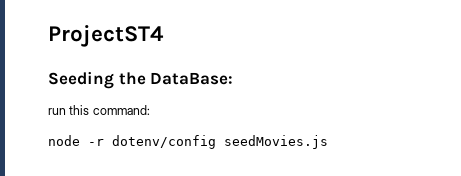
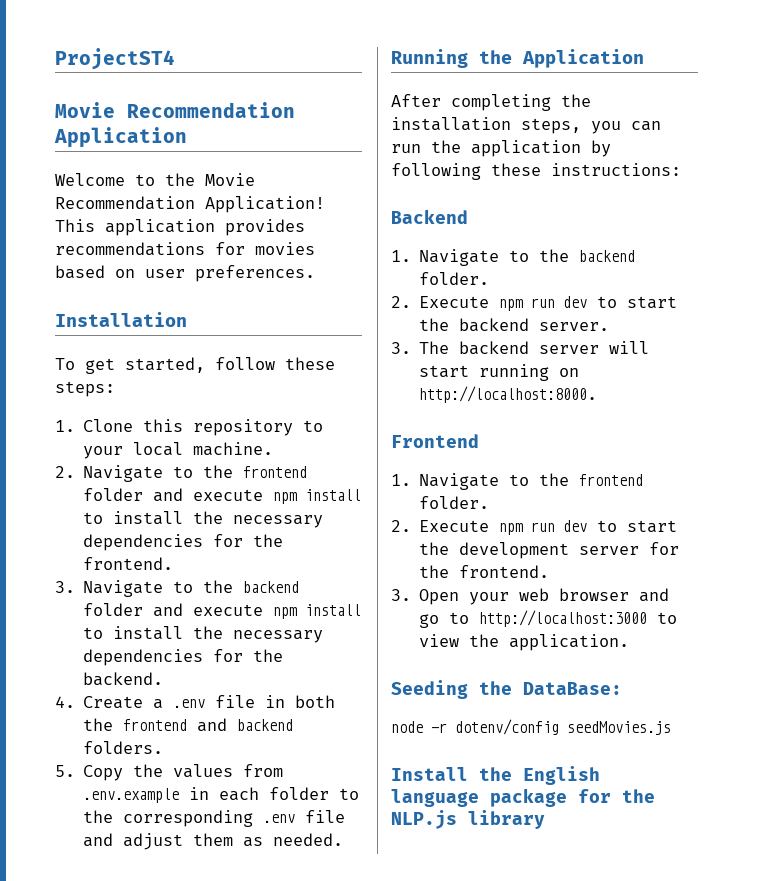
(164, 36) none -> [55,102,295,118] [54,127,187,148] [55,173,255,186] [55,196,325,213] [55,219,305,236] [55,242,315,256] [55,265,315,282] [55,312,187,327] [55,357,335,374] [55,381,115,397] [55,419,324,436] [83,442,274,459] [55,465,308,482] [83,488,362,504] [83,511,324,528] [83,534,284,551] [83,557,174,570] [55,580,300,597] [83,603,362,619] [83,626,324,643] [83,649,284,666] [83,672,164,686] [55,695,336,709] [83,718,294,732] [83,741,164,754] [55,764,284,781] [83,787,360,803] [83,810,346,827] [83,833,344,850] [391,49,644,68] [391,94,591,111] [391,117,661,134] [391,140,611,157] [391,163,681,180] [391,209,468,224] [391,249,636,266] [419,272,490,285] [391,296,678,311] [419,318,610,332] [391,341,650,355] [419,364,580,381] [419,386,598,403] [391,434,479,448] [391,473,644,490] [419,496,490,509] [391,520,678,535] [419,542,680,559] [419,565,550,578] [391,588,670,605] [419,610,678,628] [419,634,630,651] // Movie Recommendation Application // Welcome to the Movie Recommendation Application! This application provides recommendations for movies based on user preferences. // Installation // To get started, follow these steps: // 1. Clone this repository to your local machine. // 2. Navigate to the frontend folder and execute npm install to install the necessary dependencies for the frontend. // 3. Navigate to the backend folder and execute npm install to install the necessary dependencies for the backend. // 4. Create a .env file in both the frontend and backend folders. // 5. Copy the values from .env.example in each folder to the corresponding .env file and adjust them as needed. // Running the Application // After completing the installation steps, you can run the application by following these instructions: // Backend // 1. Navigate to the backend folder. // 2. Execute npm run dev to start the backend server. // 3. The backend server will start running on http://localhost:8000. // Frontend // 1. Navigate to the frontend folder. // 2. Execute npm run dev to start the development server for the frontend. // 3. Open your web browser and go to http://localhost:3000 to view the application.
[48,105,150,115] // run this command: -> (622, 688) none
(328, 142) none -> [391,766,600,785] [391,788,655,807] [391,810,545,829] // Install the English language package for the NLP.js library

